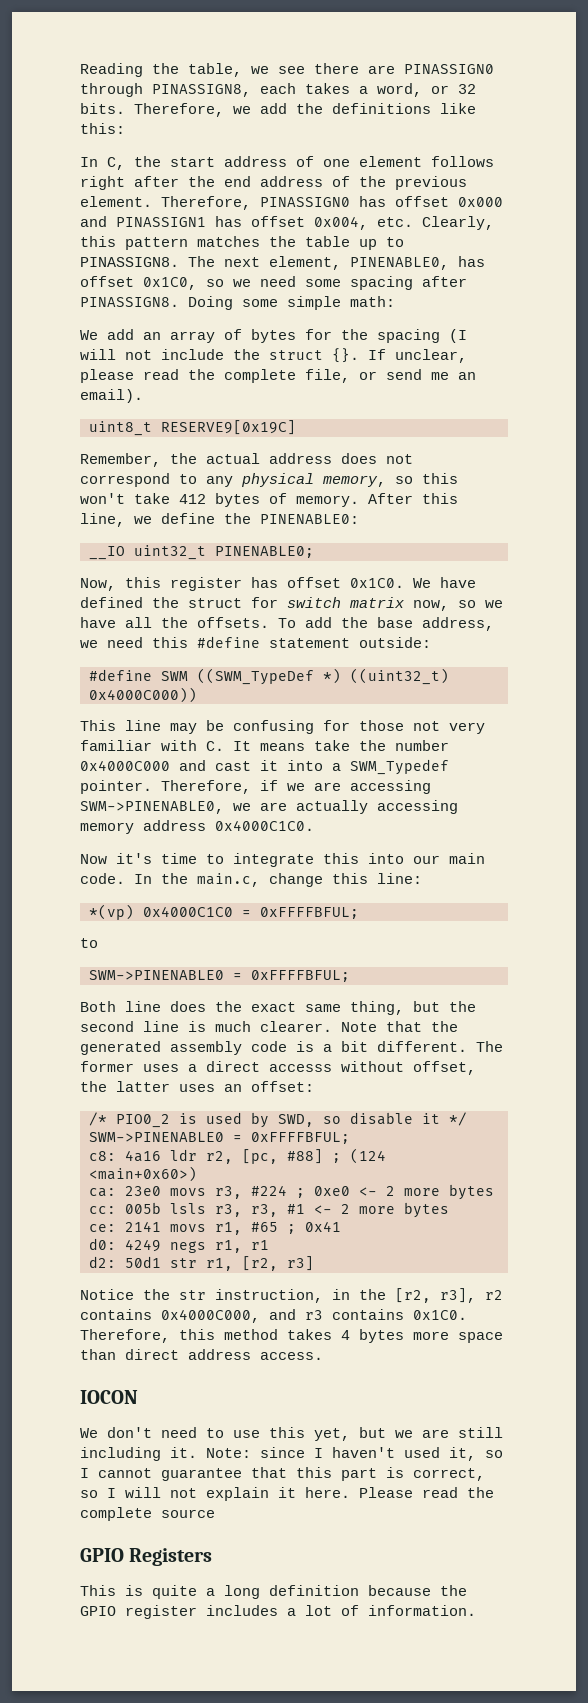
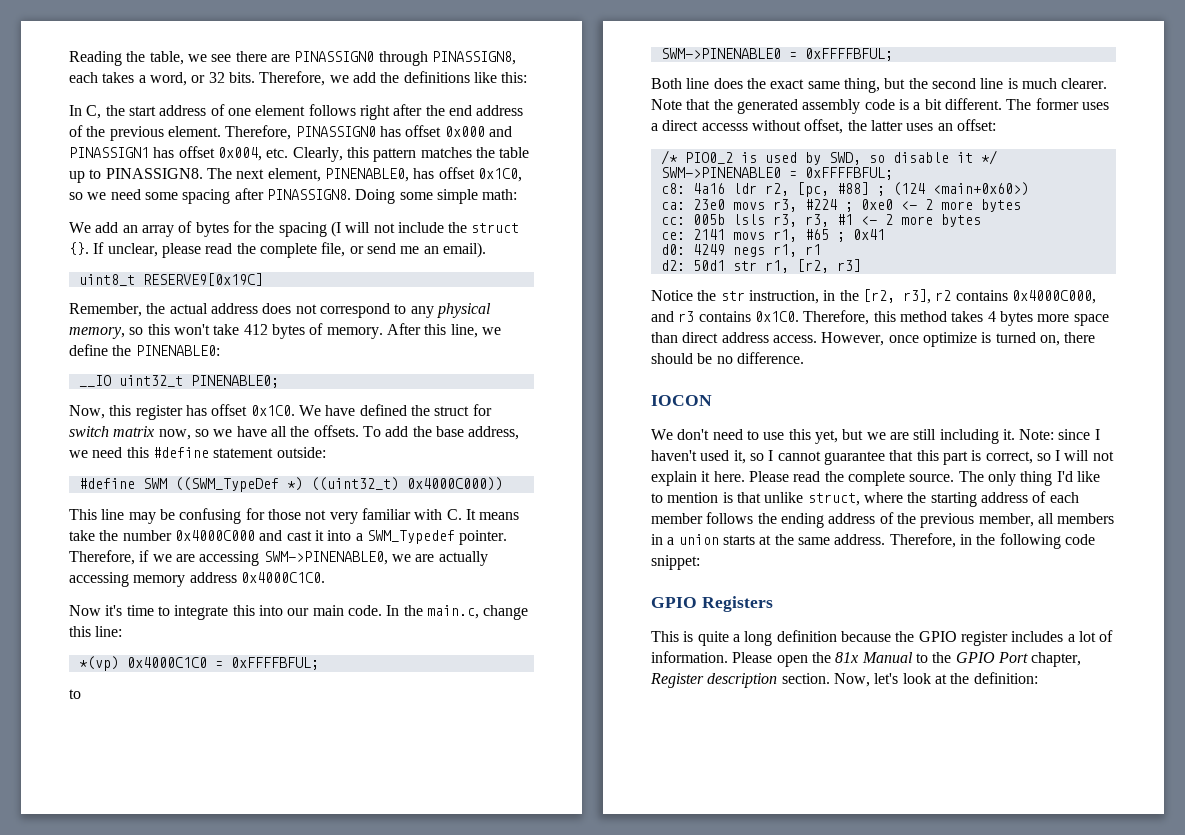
(323, 1356) none -> [821,332,1096,347] [651,352,804,364] However, once optimize is turned on, there should be no difference.
[161,1509,215,1518] source -> [909,471,1100,486] [651,491,1079,507] [651,512,1115,528] [651,533,1095,549] [651,555,700,570] source. The only thing I'd like to mention is that unlike struct, where the starting address of each member follows the ending address of the previous member, all members in a union starts at the same address. Therefore, in the following code snippet:
(476, 1610) none -> [732,652,1082,667] [650,672,1038,688] Please open the 81x Manual to the GPIO Port chapter, Register description section. Now, let's look at the definition:

